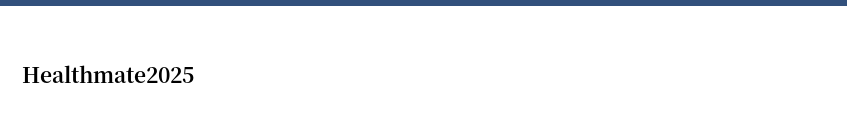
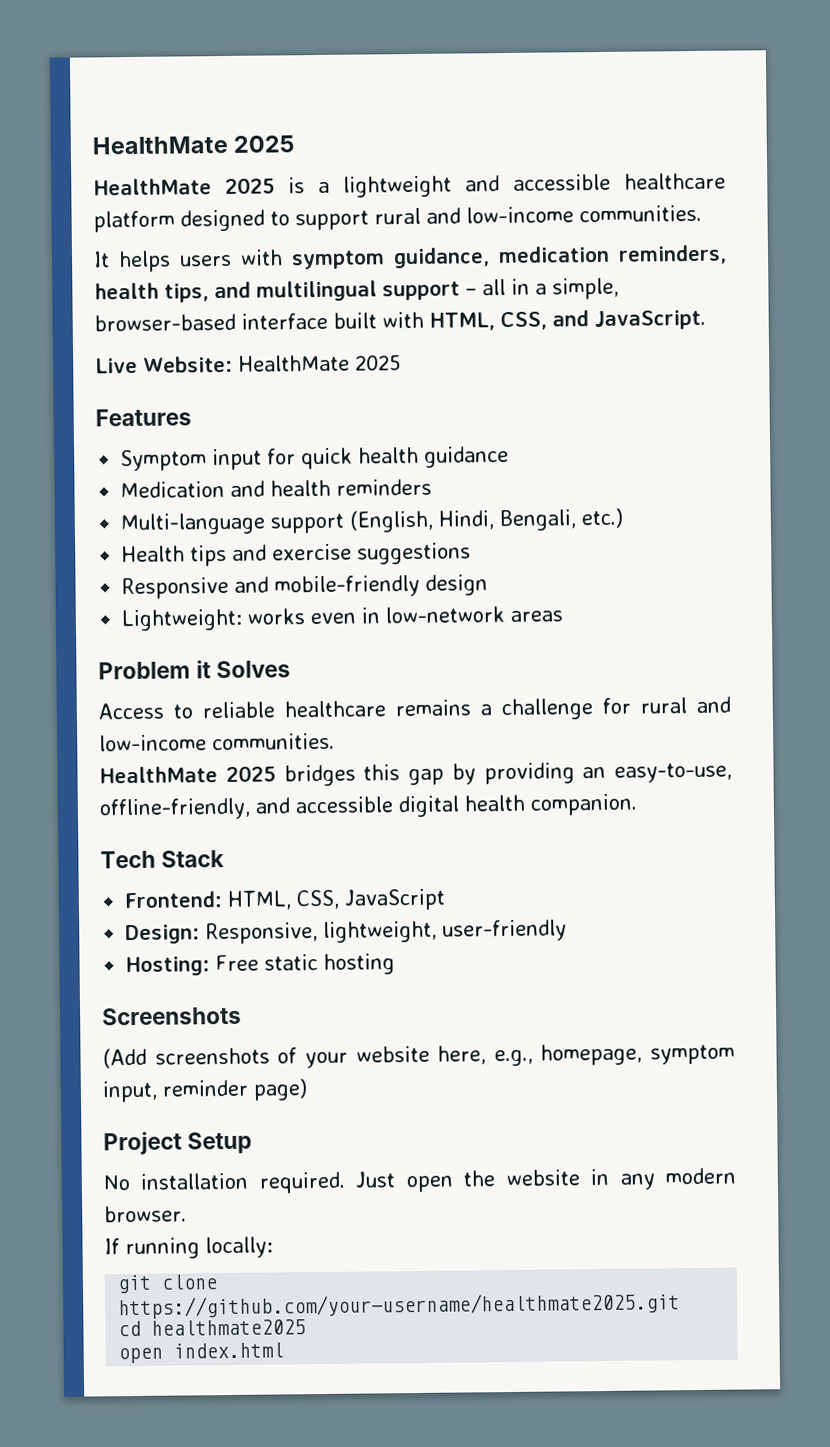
[22,65,194,83] Healthmate2025 -> [92,135,296,155] [93,172,726,198] [93,204,702,233] [93,244,727,273] [94,277,619,303] [94,309,706,332] [95,354,401,374] [95,408,192,427] [120,445,510,472] [120,478,433,499] [120,507,624,536] [121,542,472,567] [121,574,489,600] [121,606,564,632] [98,660,292,680] [98,696,731,721] [99,732,335,752] [99,762,732,787] [99,793,637,821] [100,850,225,869] [124,888,446,911] [125,919,568,945] [125,953,396,977] [102,1006,242,1026] [102,1043,735,1069] [102,1078,308,1103] [103,1131,253,1156] [103,1167,737,1194] [104,1205,187,1223] [104,1236,273,1260] [117,1274,219,1294] [118,1292,681,1320] [118,1319,307,1337] [118,1342,285,1364] HealthMate 2025 // HealthMate 2025 is a lightweight and accessible healthcare platform designed to support rural and low-income communities. // It helps users with symptom guidance, medication reminders, health tips, and multilingual support – all in a simple, browser-based interface built with HTML, CSS, and JavaScript. // Live Website: HealthMate 2025 // Features // Symptom input for quick health guidance // Medication and health reminders // Multi-language support (English, Hindi, Bengali, etc.) // Health tips and exercise suggestions // Responsive and mobile-friendly design // Lightweight: works even in low-network areas // Problem it Solves // Access to reliable healthcare remains a challenge for rural and low-income communities. // HealthMate 2025 bridges this gap by providing an easy-to-use, offline-friendly, and accessible digital health companion. // Tech Stack // Frontend: HTML, CSS, JavaScript // Design: Responsive, lightweight, user-friendly // Hosting: Free static hosting // Screenshots // (Add screenshots of your website here, e.g., homepage, symptom input, reminder page) // Project Setup // No installation required. Just open the website in any modern browser. // If running locally: // git clone https://github.com/your-username/healthmate2025.git // cd healthmate2025 // open index.html

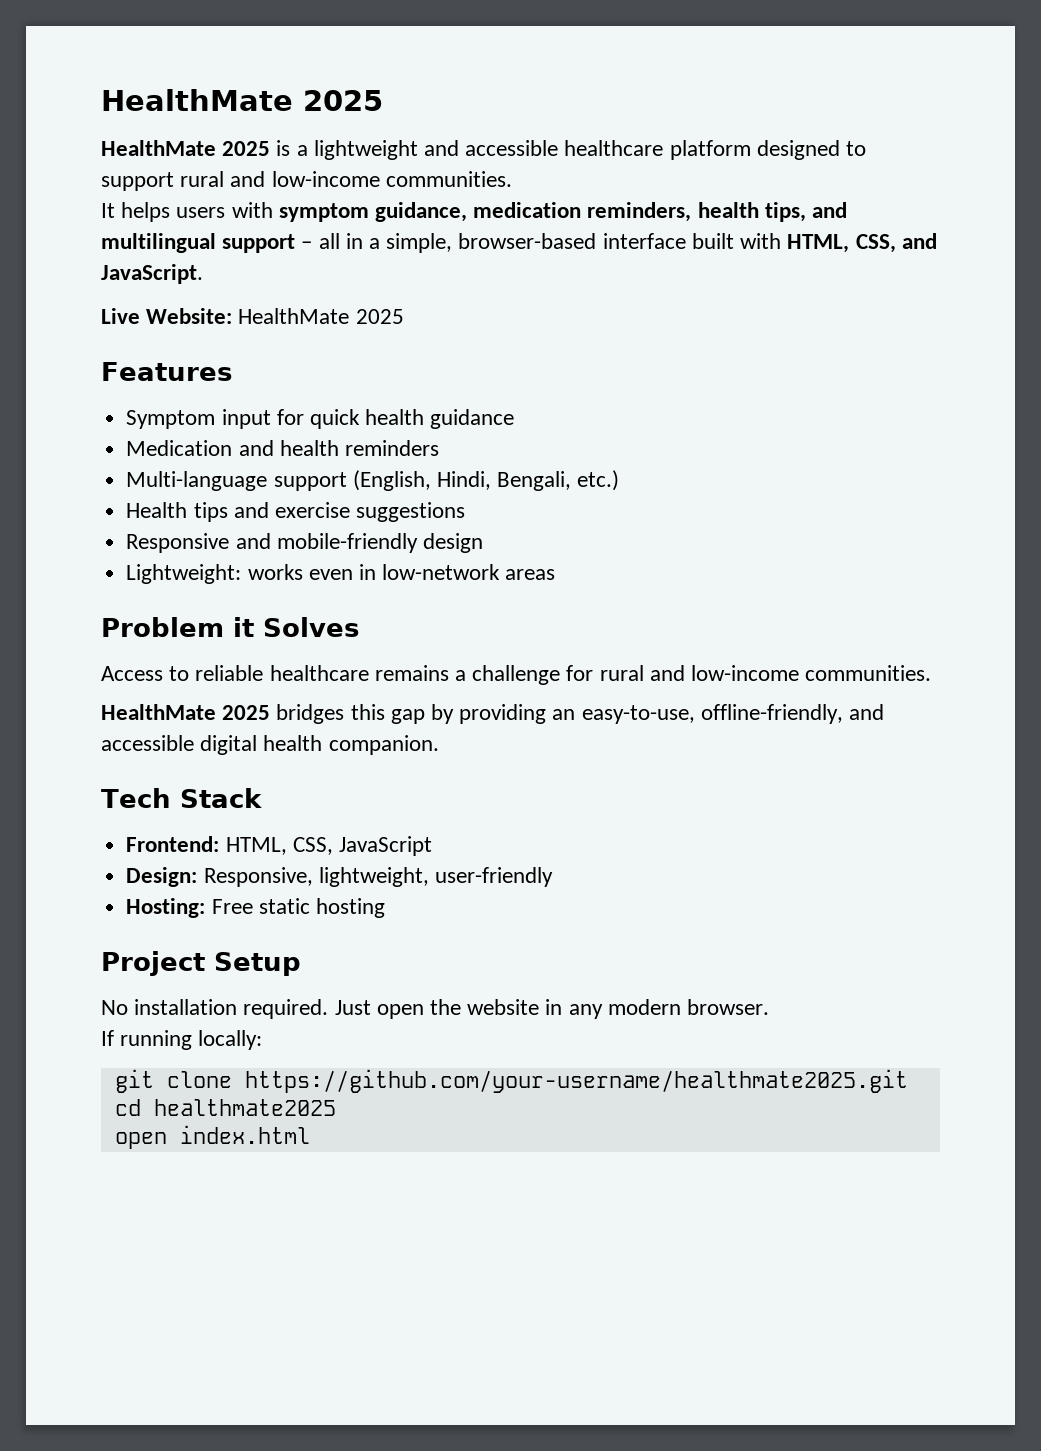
[102,1006,242,1026] [102,1043,735,1069] [102,1078,308,1103] // Screenshots // (Add screenshots of your website here, e.g., homepage, symptom input, reminder page) -> (385, 908) none

